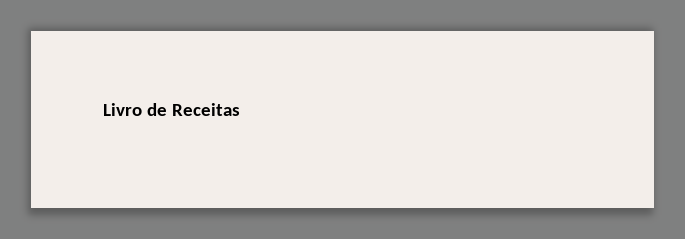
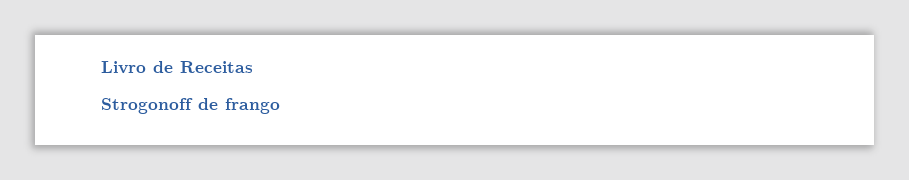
(241, 109) none -> [101,98,280,114] // Strogonoff de frango

